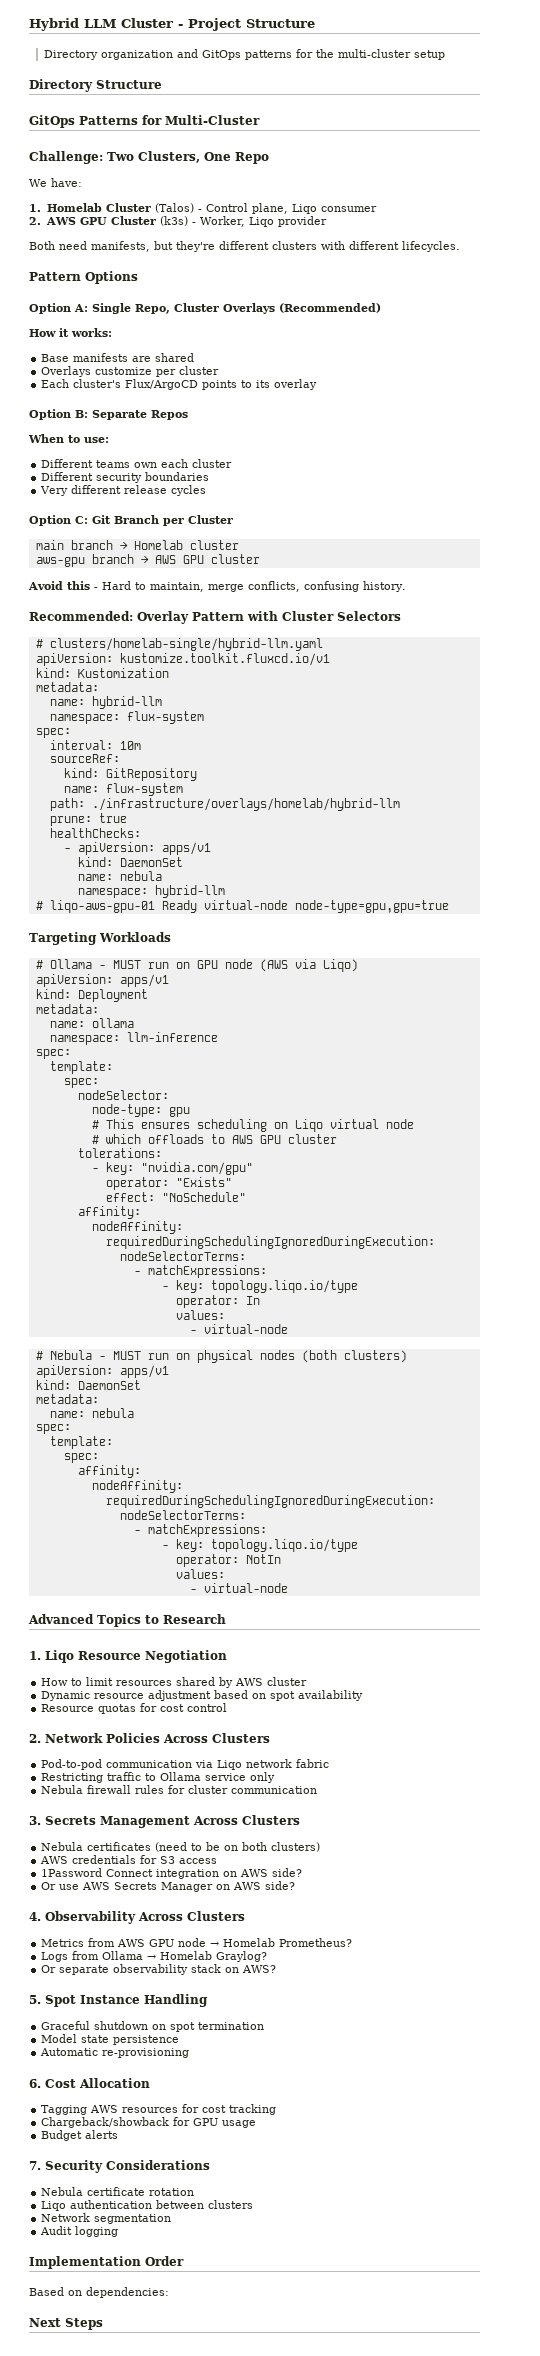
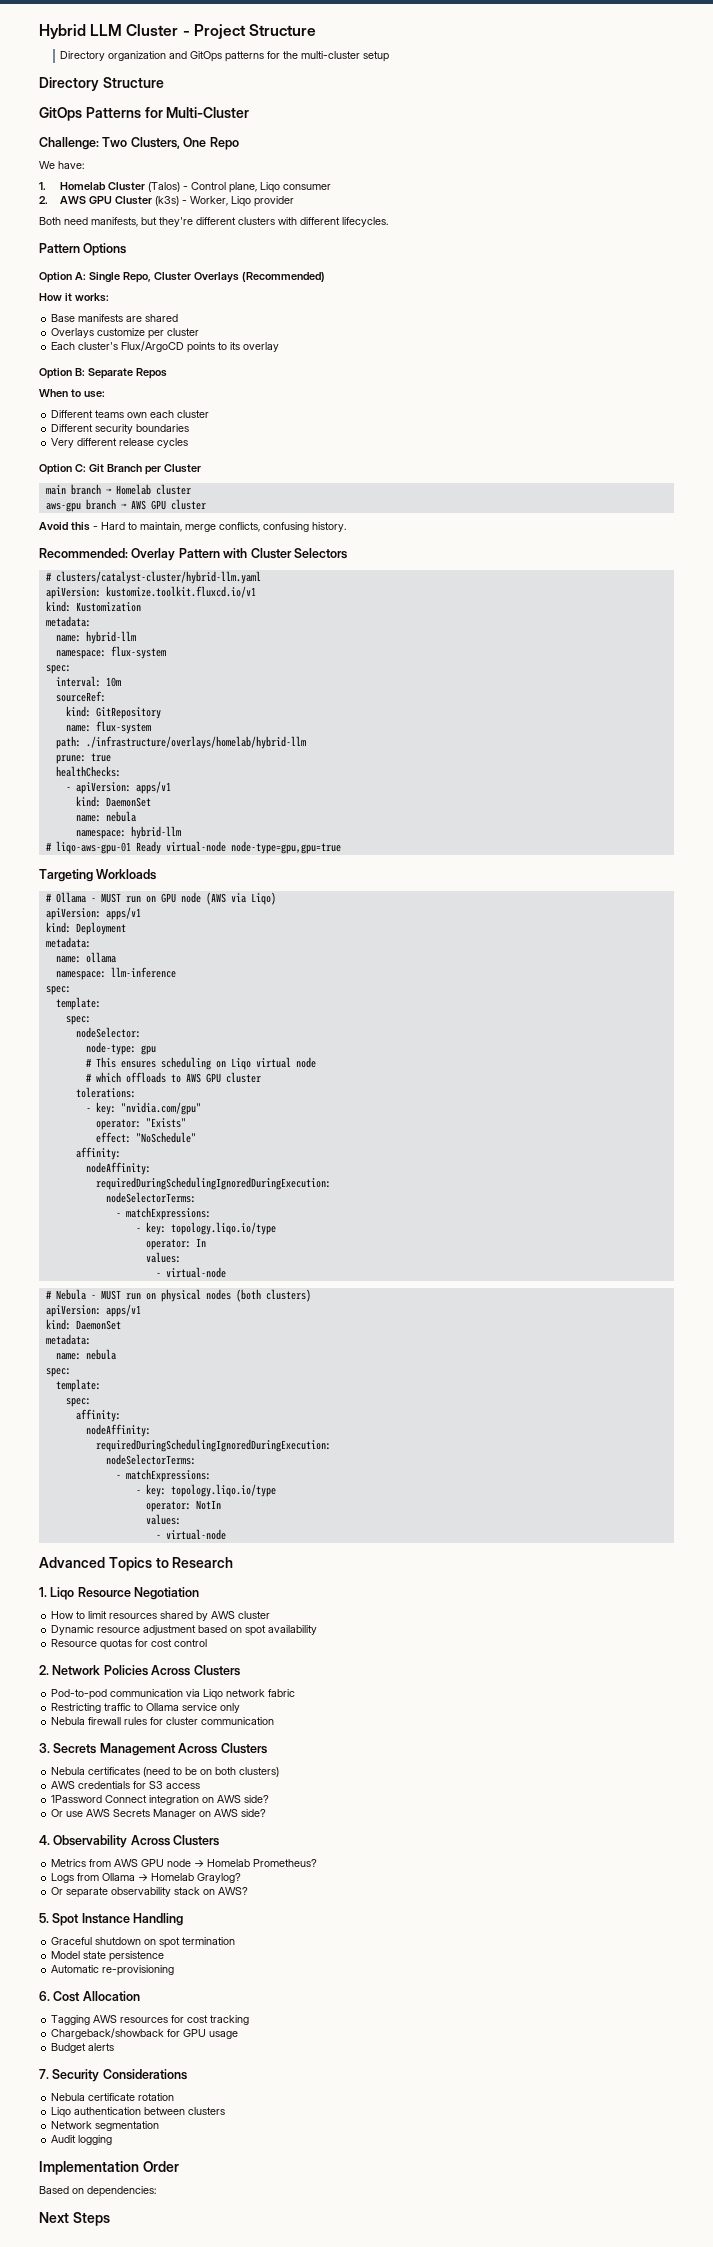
[49,638,323,651] clusters/homelab-single/hybrid-llm.yaml -> [55,571,261,584] clusters/catalyst-cluster/hybrid-llm.yaml

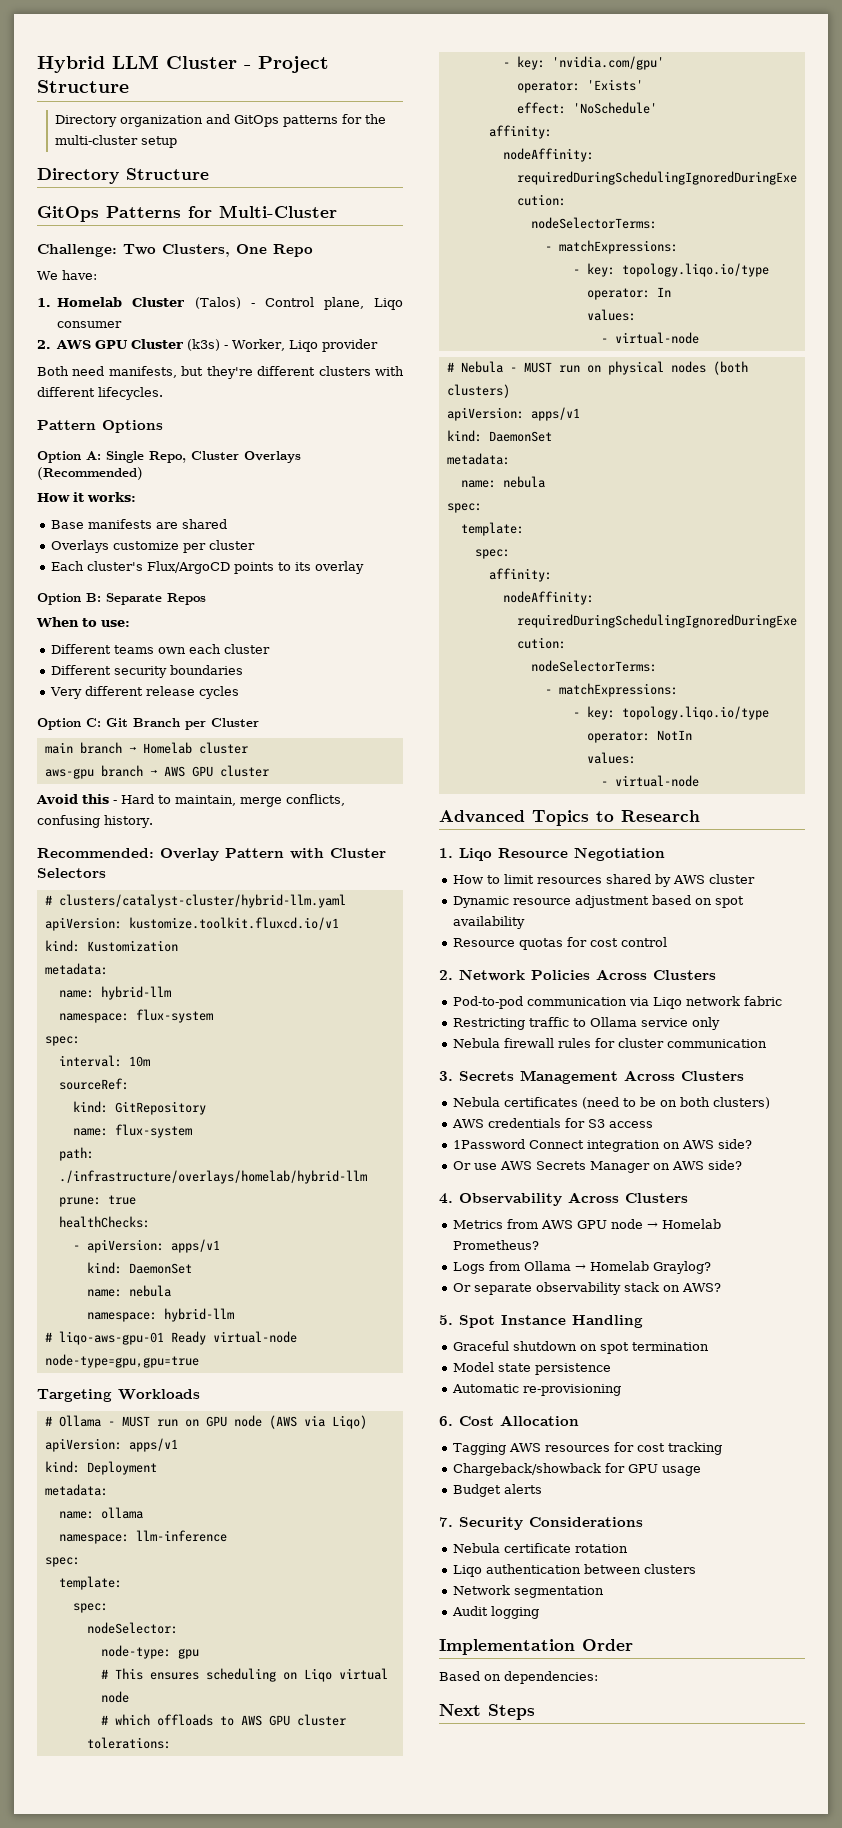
[120,1102,201,1115] [95,1118,186,1130] "nvidia.com/gpu" // operator: "Exists" -> [551,56,664,70] [516,79,643,93] 'nvidia.com/gpu' // operator: 'Exists'
[135,1132,196,1143] "NoSchedule" -> [572,102,657,114] 'NoSchedule'

